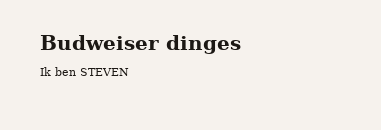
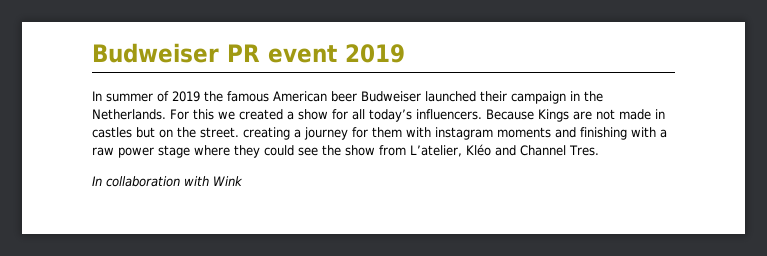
[40,35,241,54] [40,67,129,76] Budweiser dinges // Ik ben STEVEN -> [92,43,405,63] [92,91,603,104] [92,109,665,122] [92,127,667,140] [92,144,599,158] [92,176,243,187] Budweiser PR event 2019 // In summer of 2019 the famous American beer Budweiser launched their campaign in the Netherlands. For this we created a show for all today’s influencers. Because Kings are not made in castles but on the street. creating a journey for them with instagram moments and finishing with a raw power stage where they could see the show from L’atelier, Kléo and Channel Tres. // In collaboration with Wink

